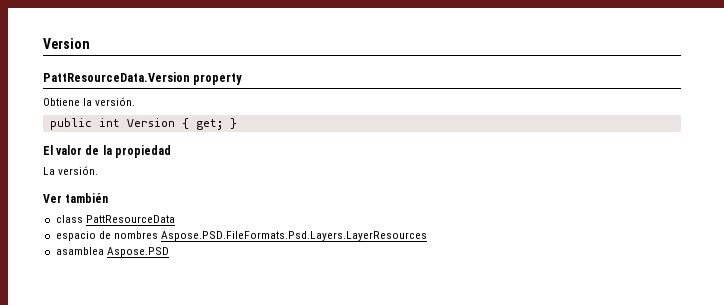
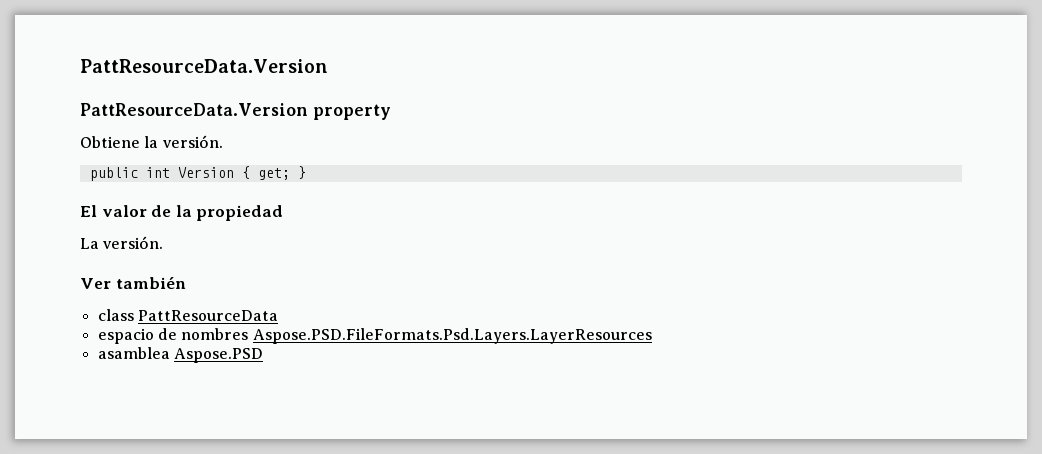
[43,38,90,49] Version -> [80,59,328,73] PattResourceData.Version

